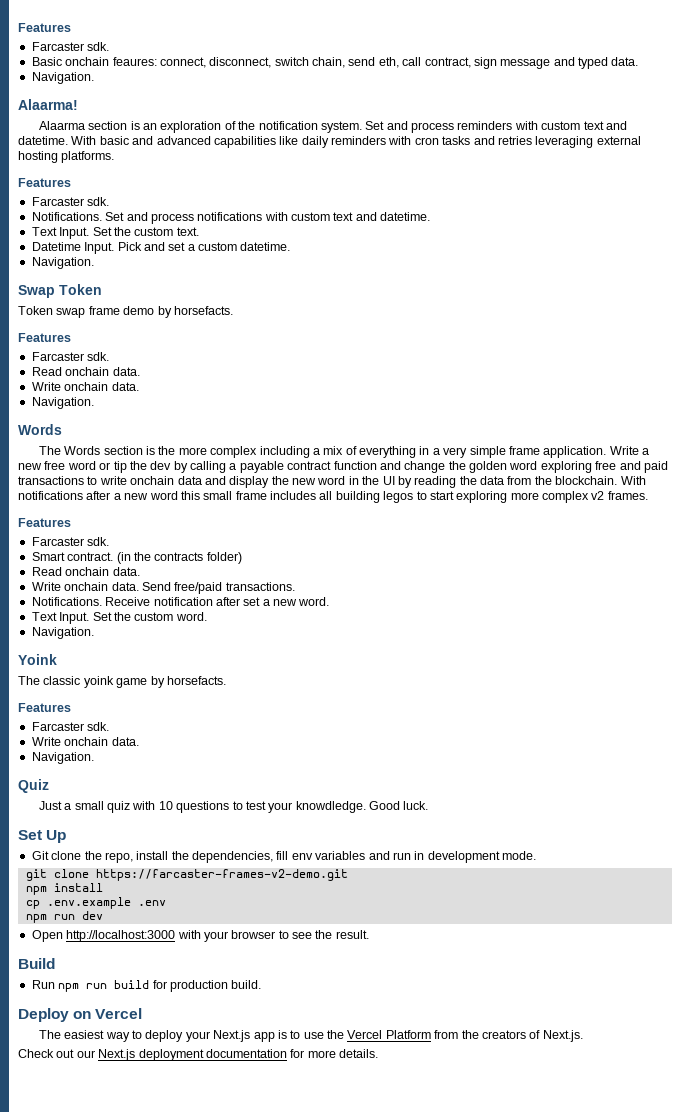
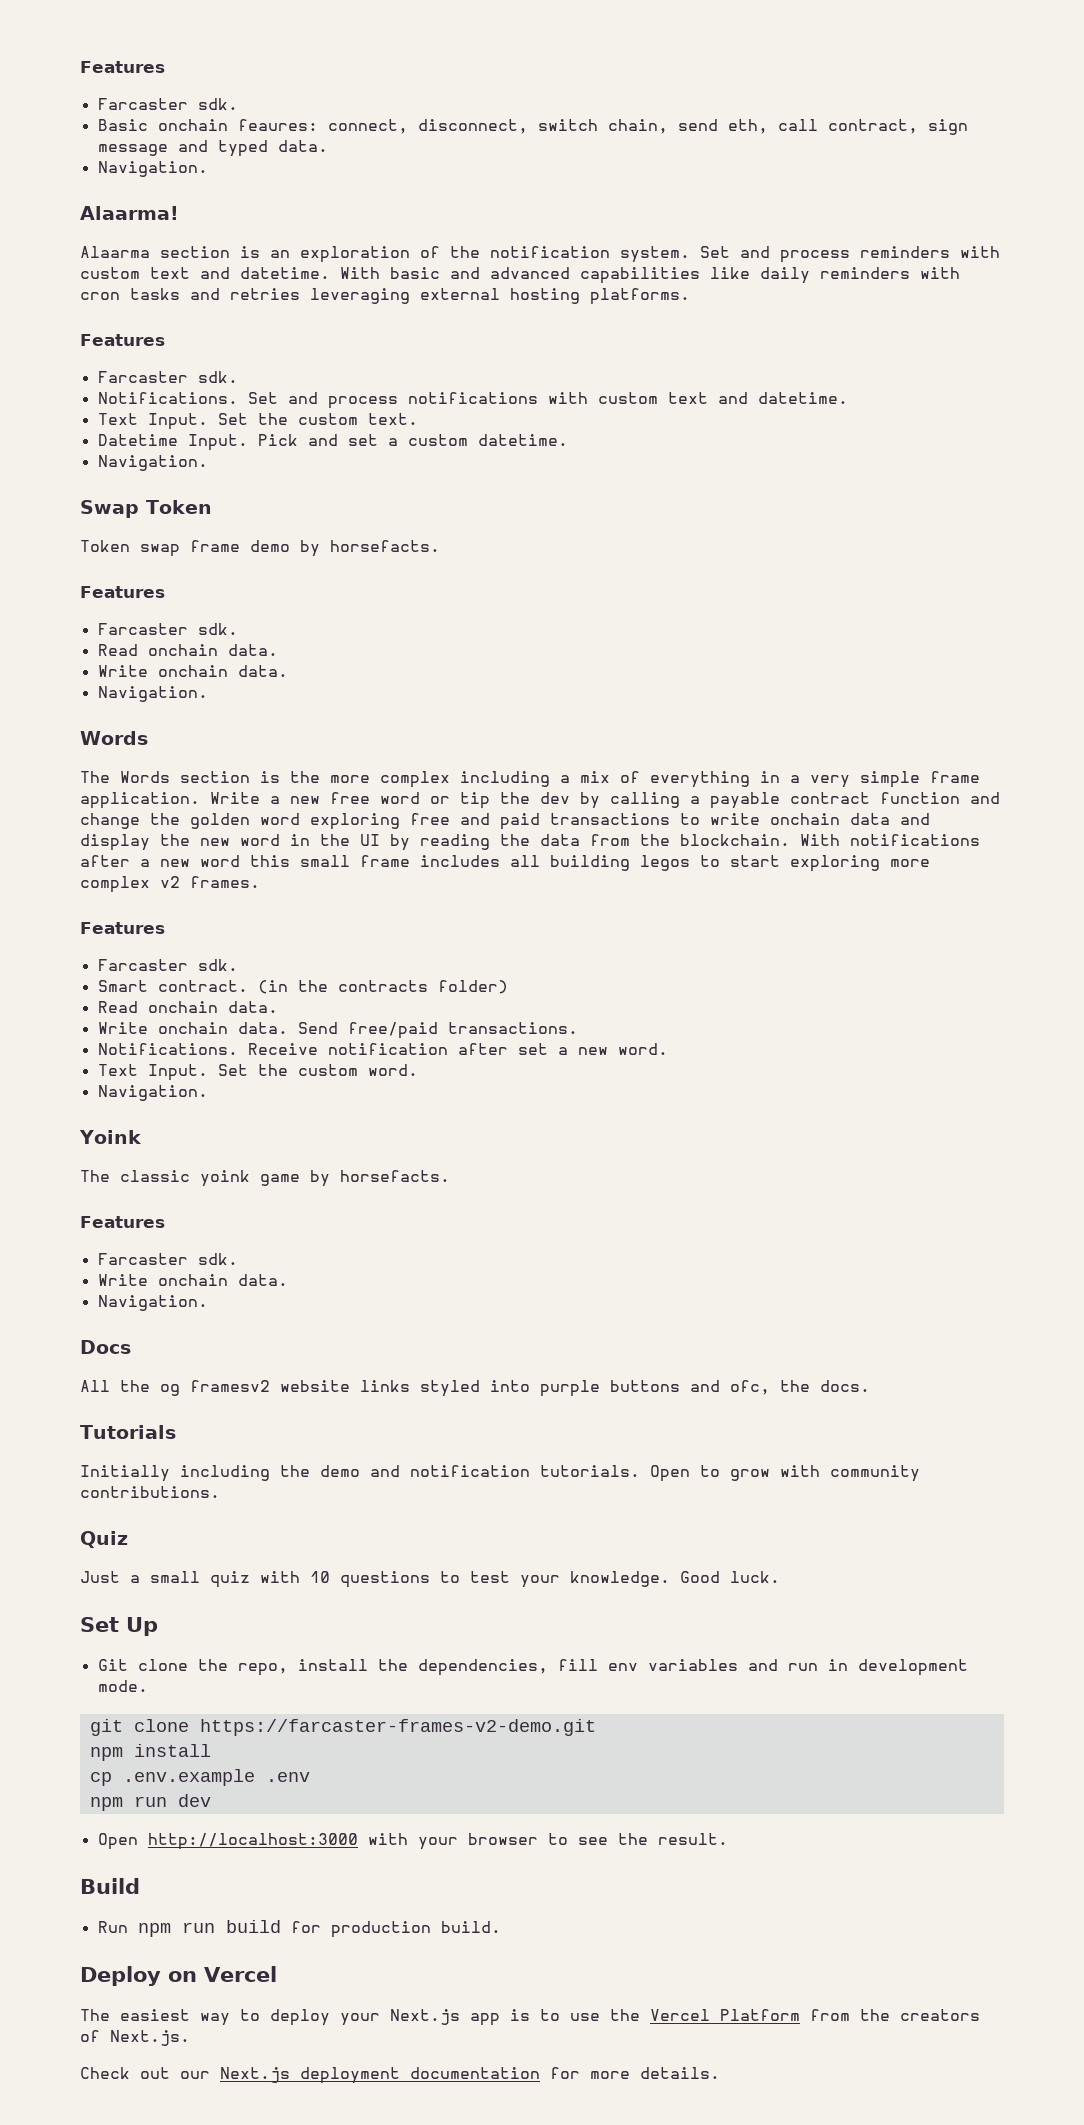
(94, 758) none -> [80,1340,131,1354] [80,1380,870,1397] [80,1425,176,1439] [80,1465,920,1482] [80,1486,220,1498] // Docs // All the og framesv2 website links styled into purple buttons and ofc, the docs. // Tutorials // Initially including the demo and notification tutorials. Open to grow with community contributions.
[295,801,366,813] knowdledge. -> [570,1571,670,1587] knowledge.

